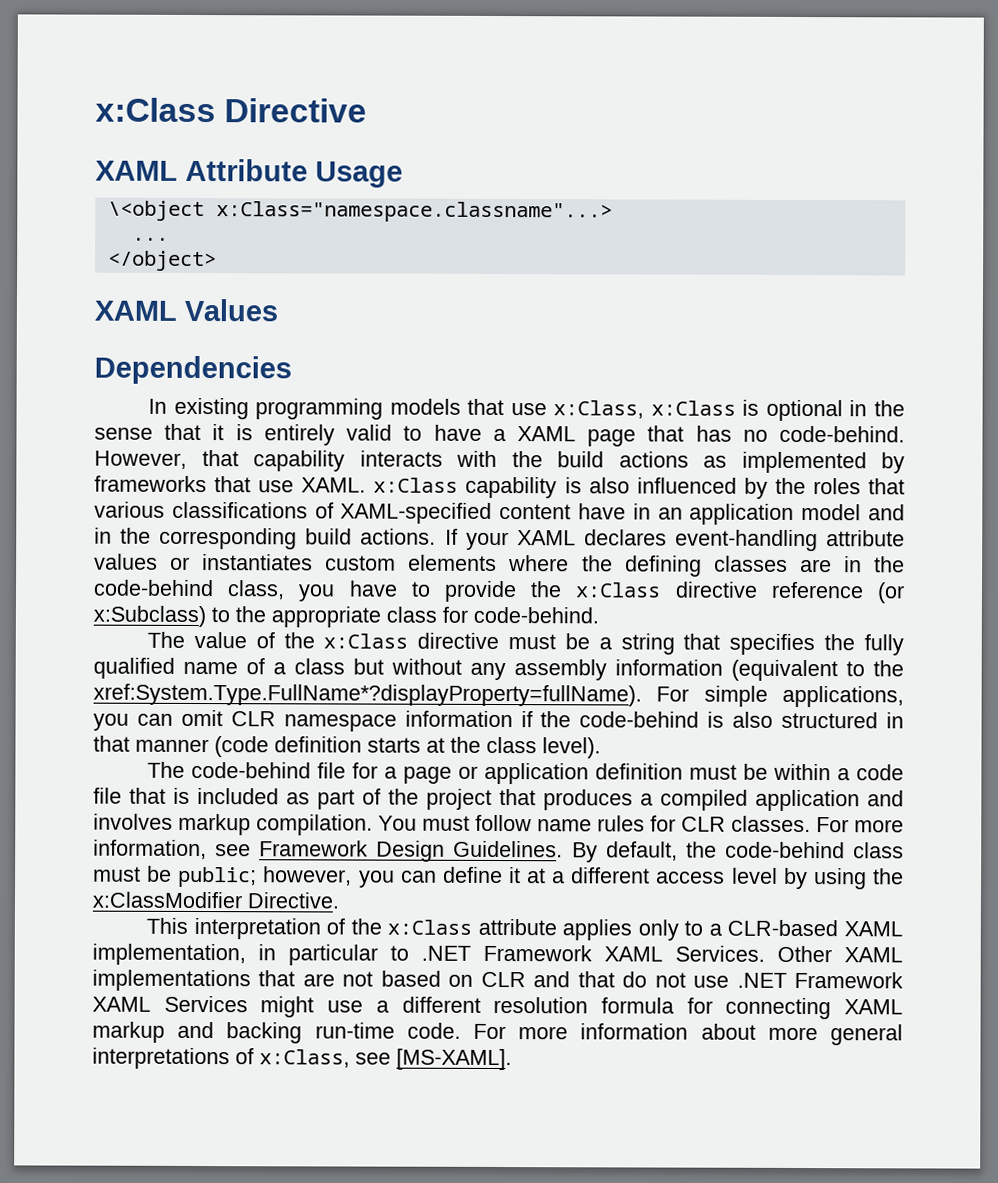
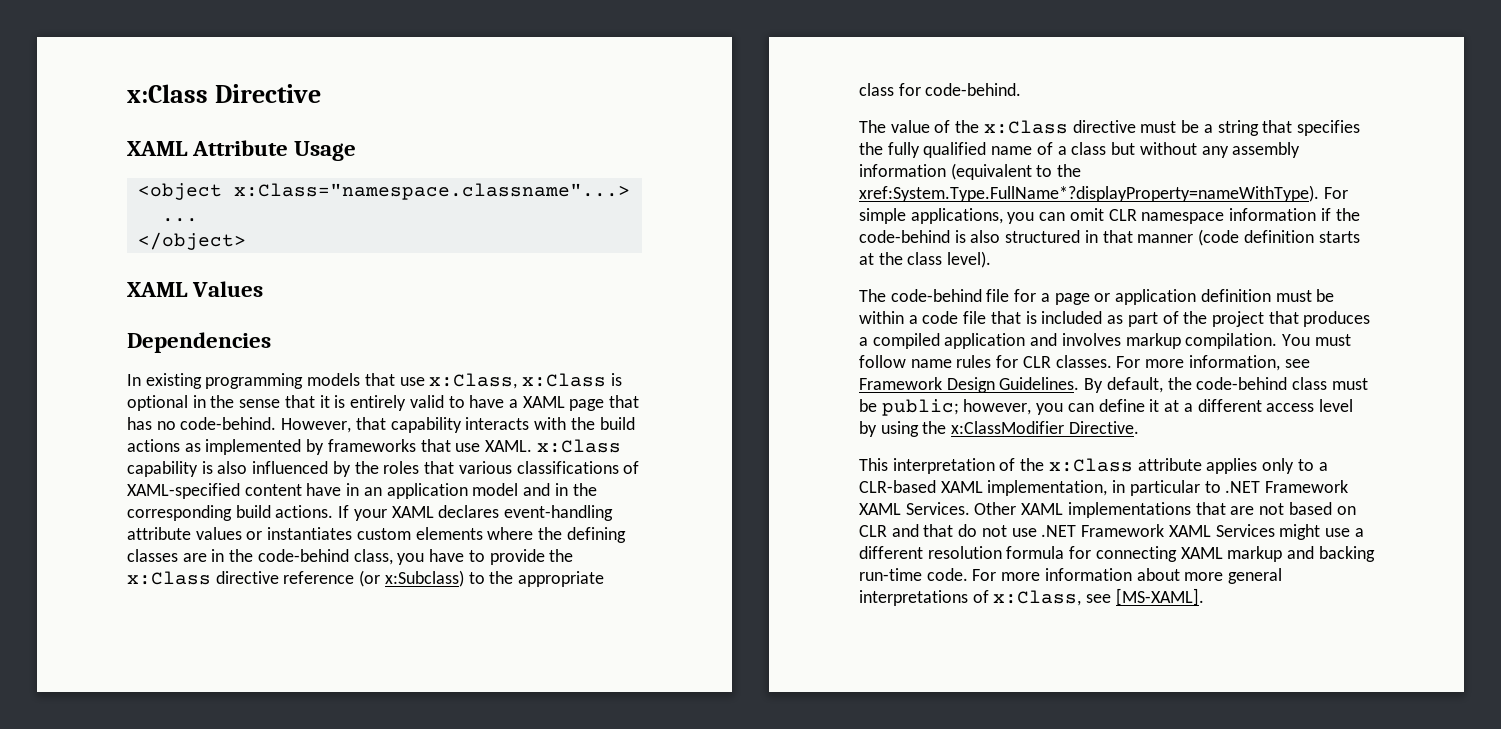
[107,200,205,222] \<object -> [137,183,222,200] <object
[93,683,642,707] xref:System.Type.FullName*?displayProperty=fullName). -> [859,185,1319,202] xref:System.Type.FullName*?displayProperty=nameWithType).

